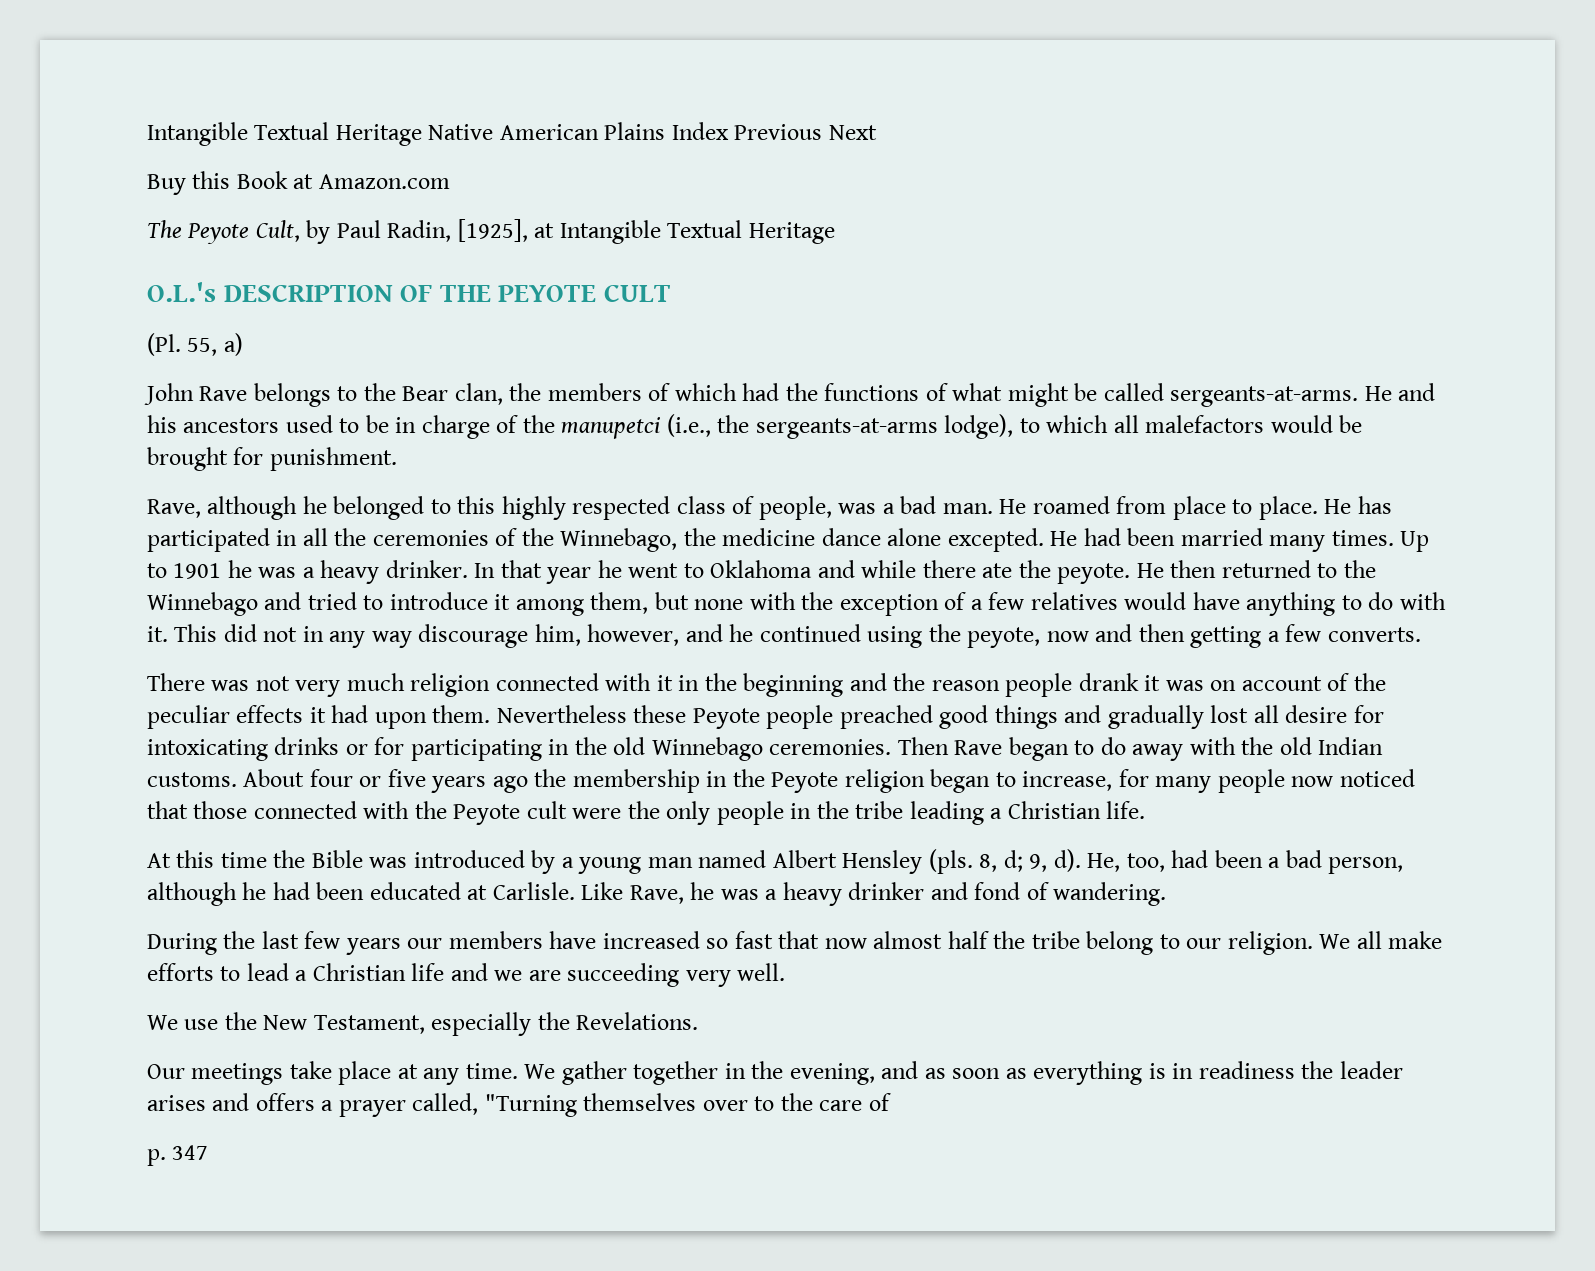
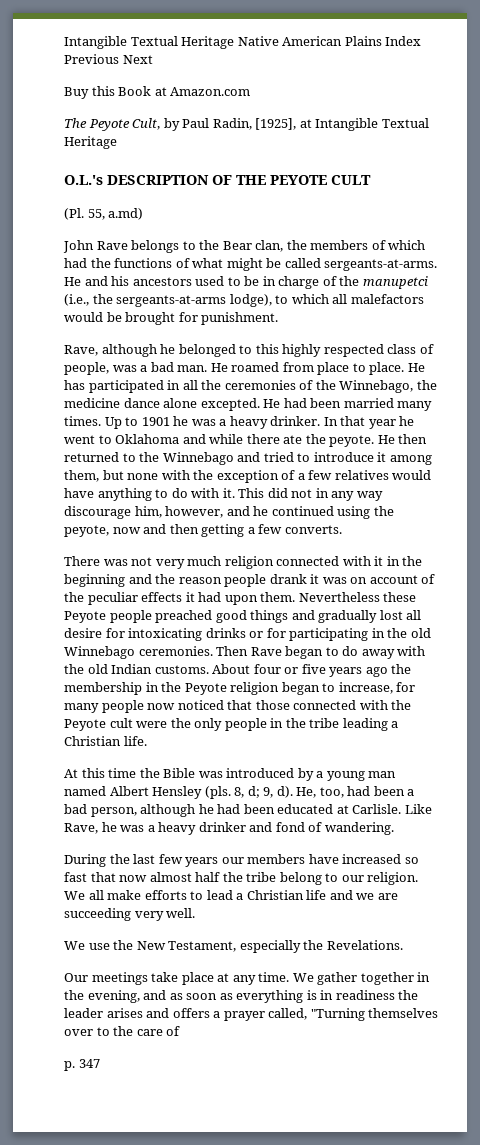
[223,333,243,356] a) -> [108,208,144,220] a.md)

